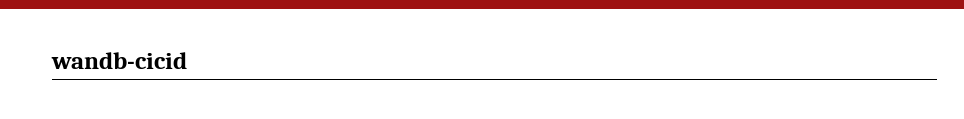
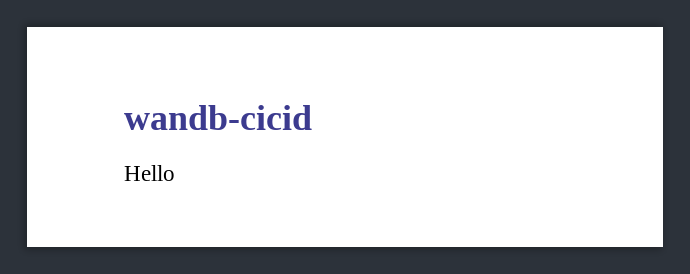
(187, 60) none -> [124,165,175,181] // Hello

